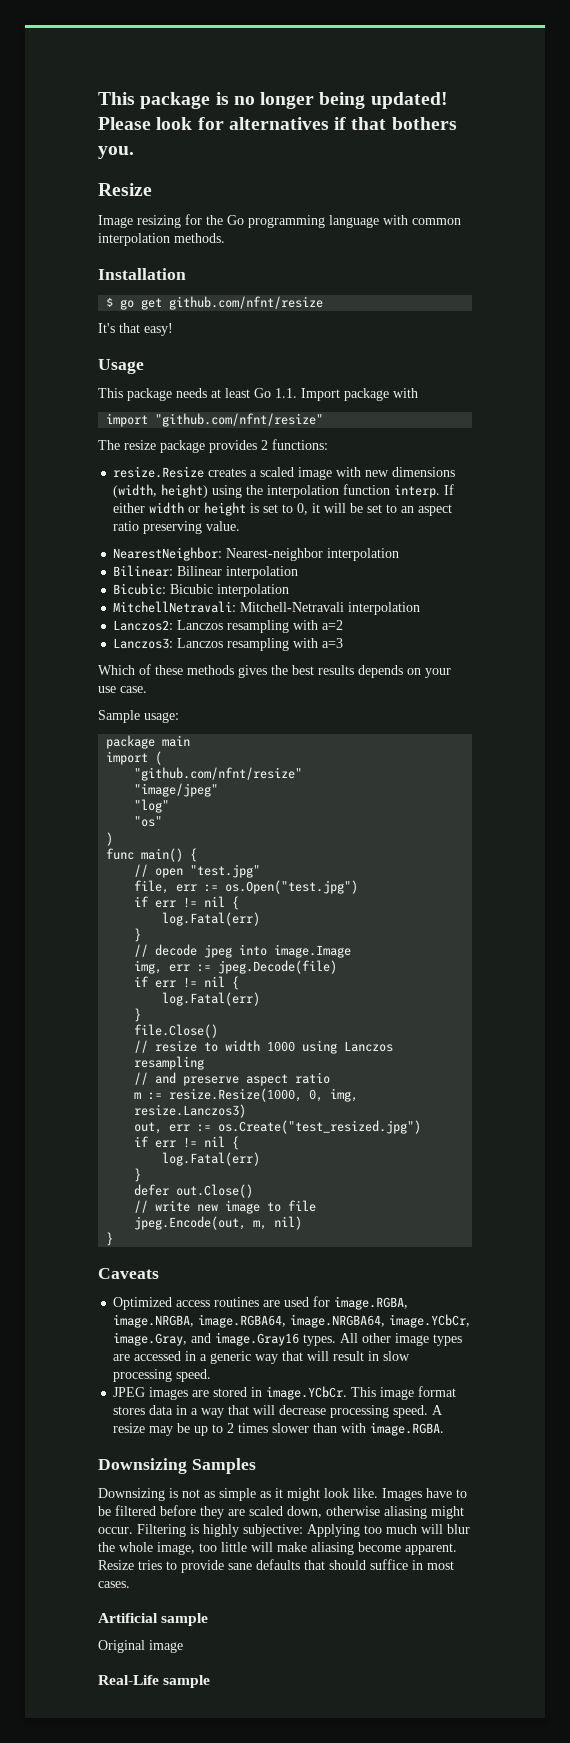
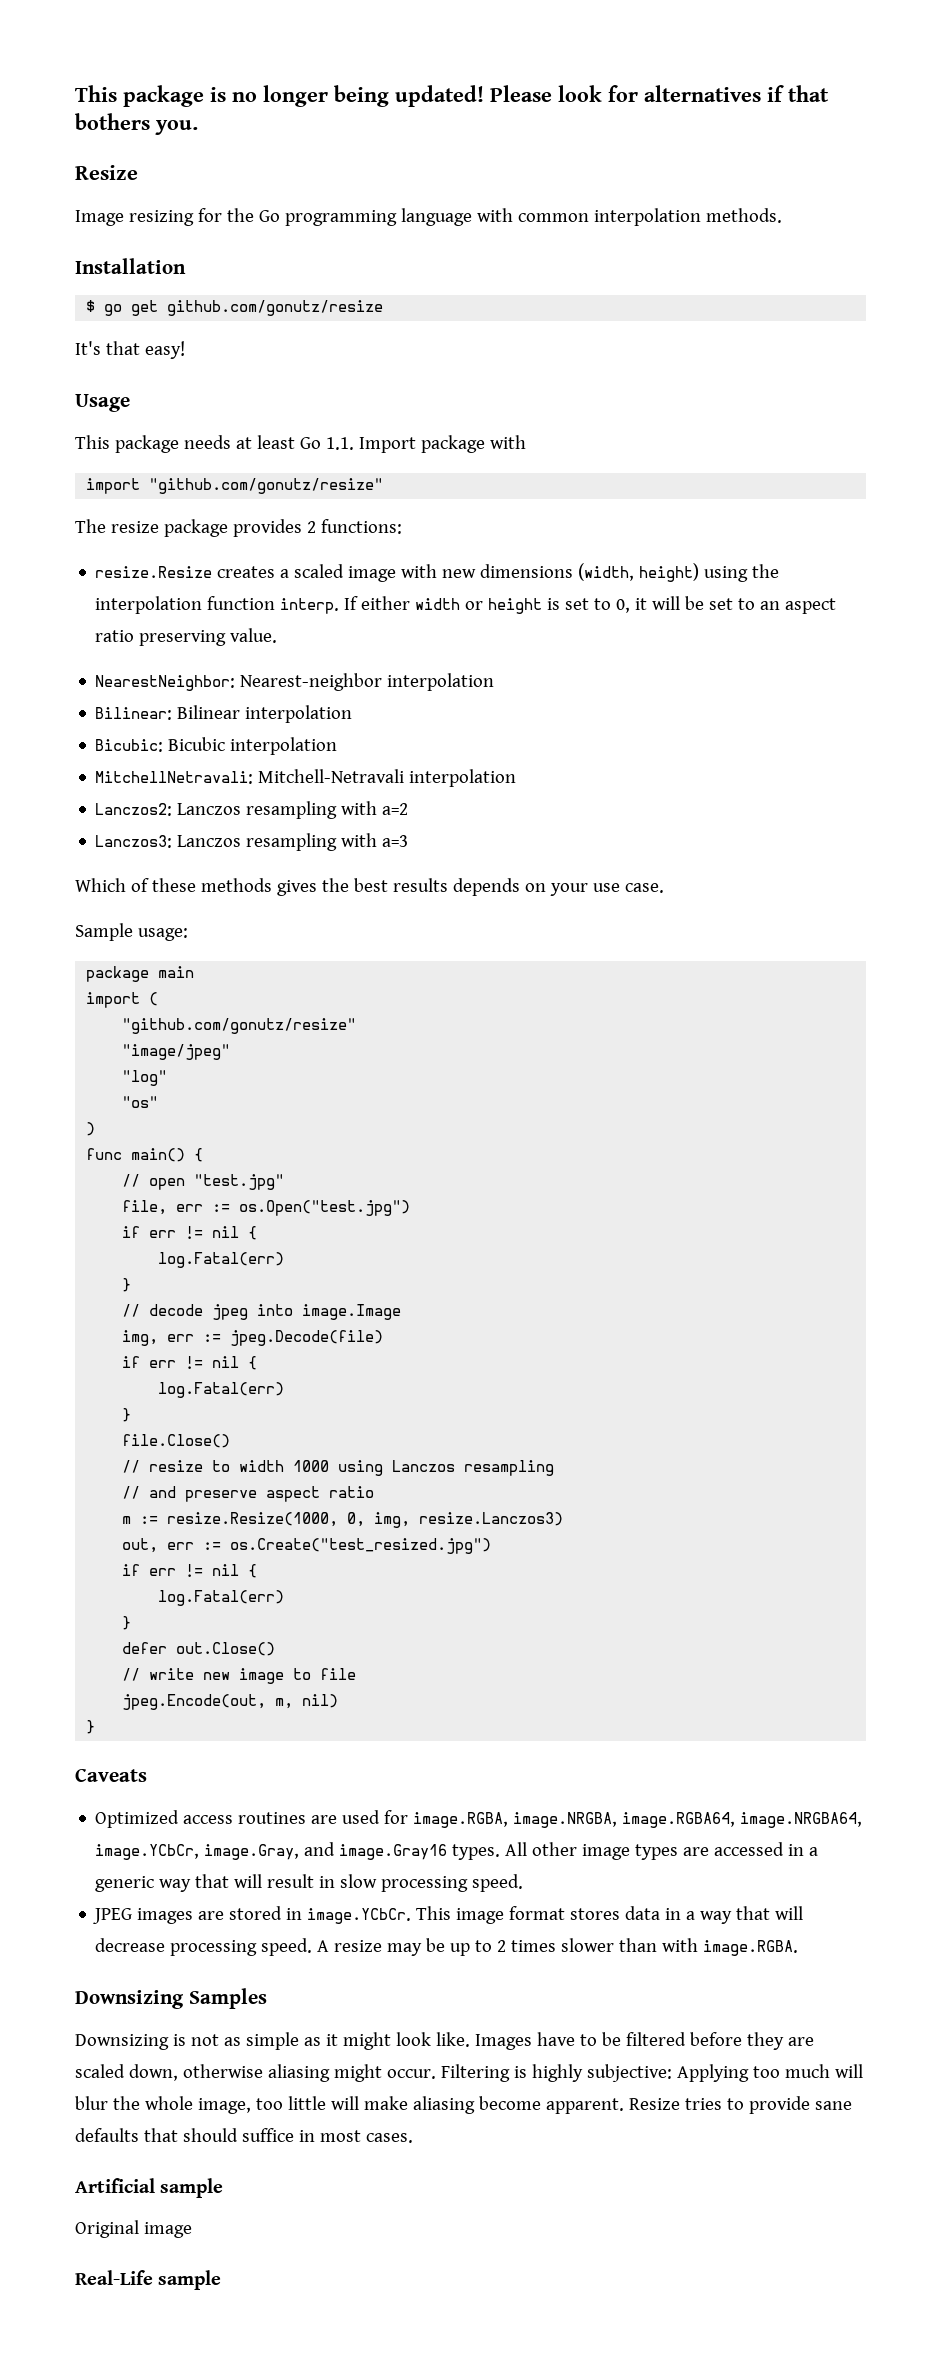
[169,296,324,310] github.com/nfnt/resize -> [167,300,384,316] github.com/gonutz/resize
[155,413,324,427] "github.com/nfnt/resize" -> [149,478,384,494] "github.com/gonutz/resize"
[134,767,303,781] "github.com/nfnt/resize" -> [122,1018,357,1034] "github.com/gonutz/resize"

